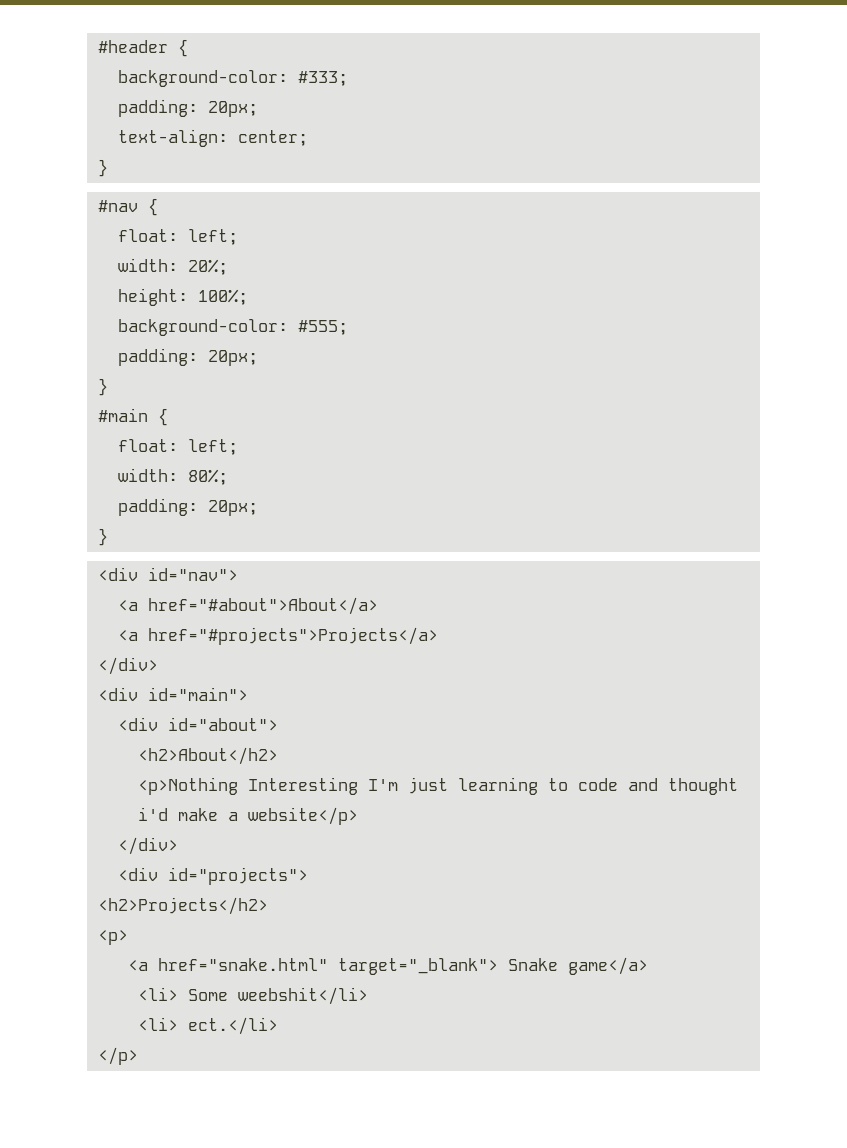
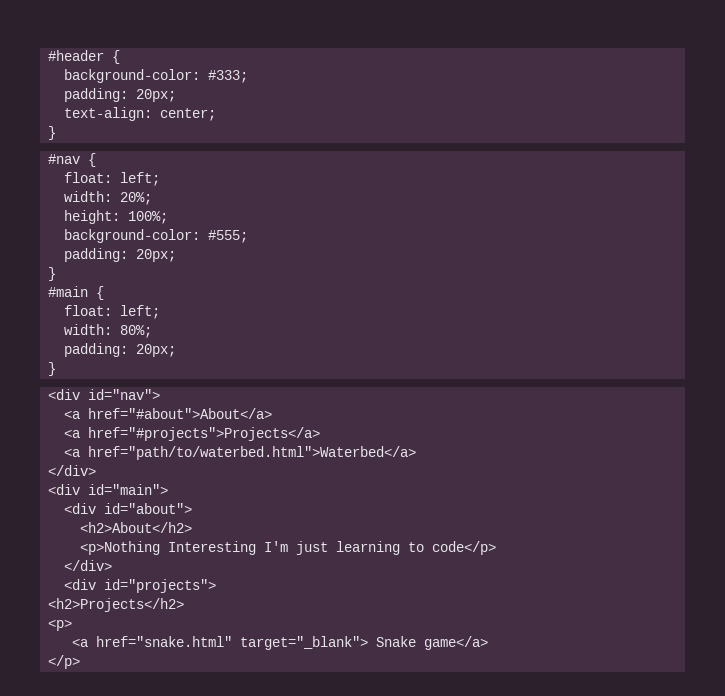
(438, 636) none -> [63,446,416,460] // <a href="path/to/waterbed.html">Waterbed</a>
[577,778,738,795] [137,807,358,825] code and thought i'd make a website</p> -> [431,541,496,555] code</p>
[137,987,368,1005] [137,1017,278,1035] // <li> Some weebshit</li> // <li> ect.</li> -> (488, 643) none

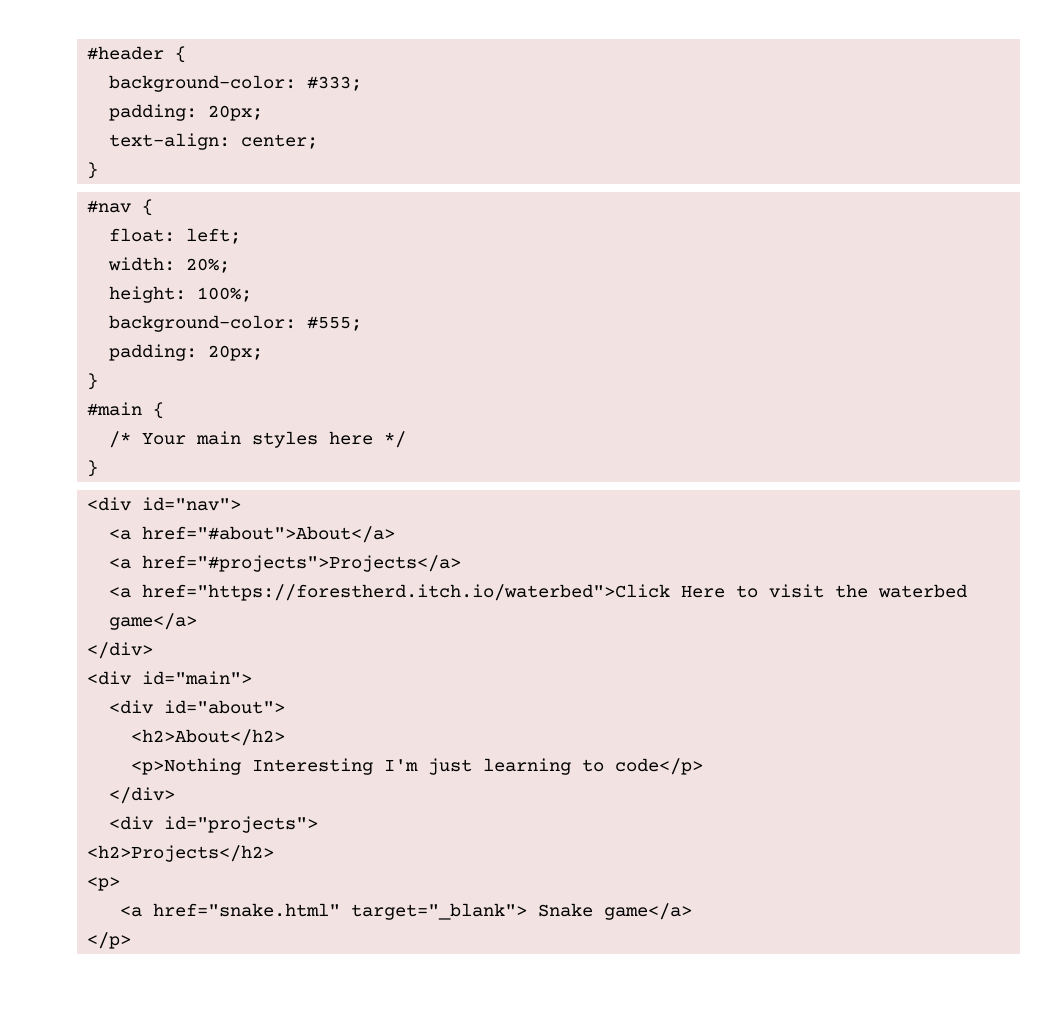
[63,305,160,319] [63,324,152,338] [63,343,176,357] float: left; // width: 80%; // padding: 20px; -> [108,431,406,448] /* Your main styles here */
[87,446,416,460] href="path/to/waterbed.html">Waterbed</a> -> [141,584,967,601] [108,613,197,630] href="https://forestherd.itch.io/waterbed">Click Here to visit the waterbed game</a>

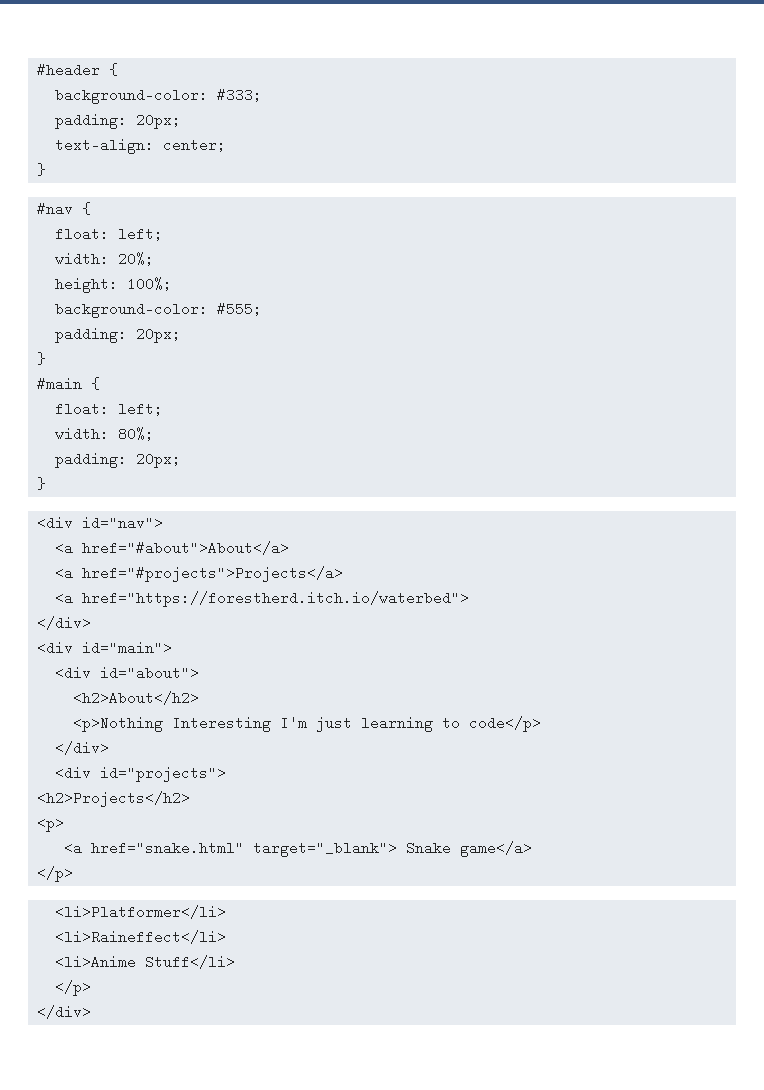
[108,431,406,448] /* Your main styles here */ -> [54,402,163,416] [54,427,154,441] [54,452,181,468] float: left; // width: 80%; // padding: 20px;
[141,584,967,601] [108,613,197,630] href="https://forestherd.itch.io/waterbed">Click Here to visit the waterbed game</a> -> [81,591,469,607] href="https://forestherd.itch.io/waterbed">
(131, 940) none -> [54,905,226,919] [54,930,226,944] [54,955,235,969] [54,980,91,996] [36,1005,91,1019] // <li>Platformer</li> // <li>Raineffect</li> // <li>Anime Stuff</li> // </p> // </div>

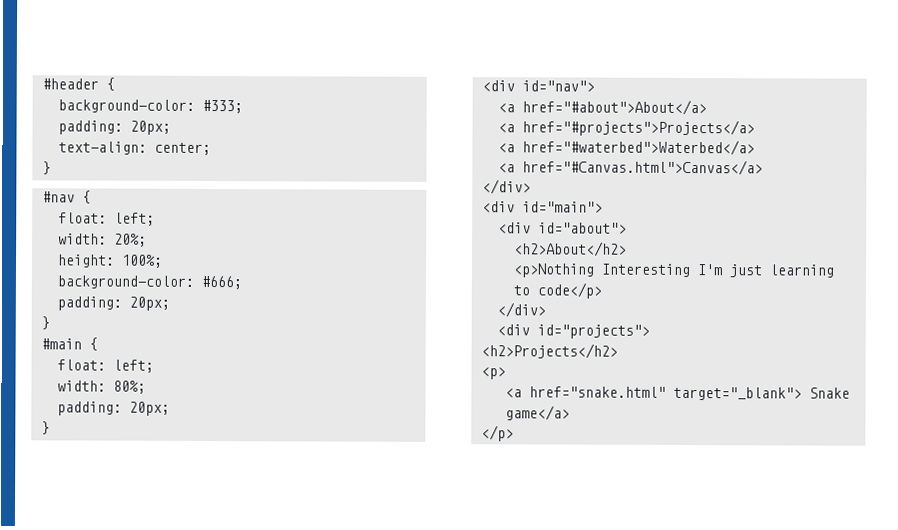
[216,302,262,316] #555; -> [201,275,243,290] #666;
[81,591,469,607] href="https://forestherd.itch.io/waterbed"> -> [522,139,756,156] [498,159,764,176] href="#waterbed">Waterbed</a> // <a href="#Canvas.html">Canvas</a>
[54,905,226,919] [54,930,226,944] [54,955,235,969] [54,980,91,996] [36,1005,91,1019] // <li>Platformer</li> // <li>Raineffect</li> // <li>Anime Stuff</li> // </p> // </div> -> (515, 433) none

